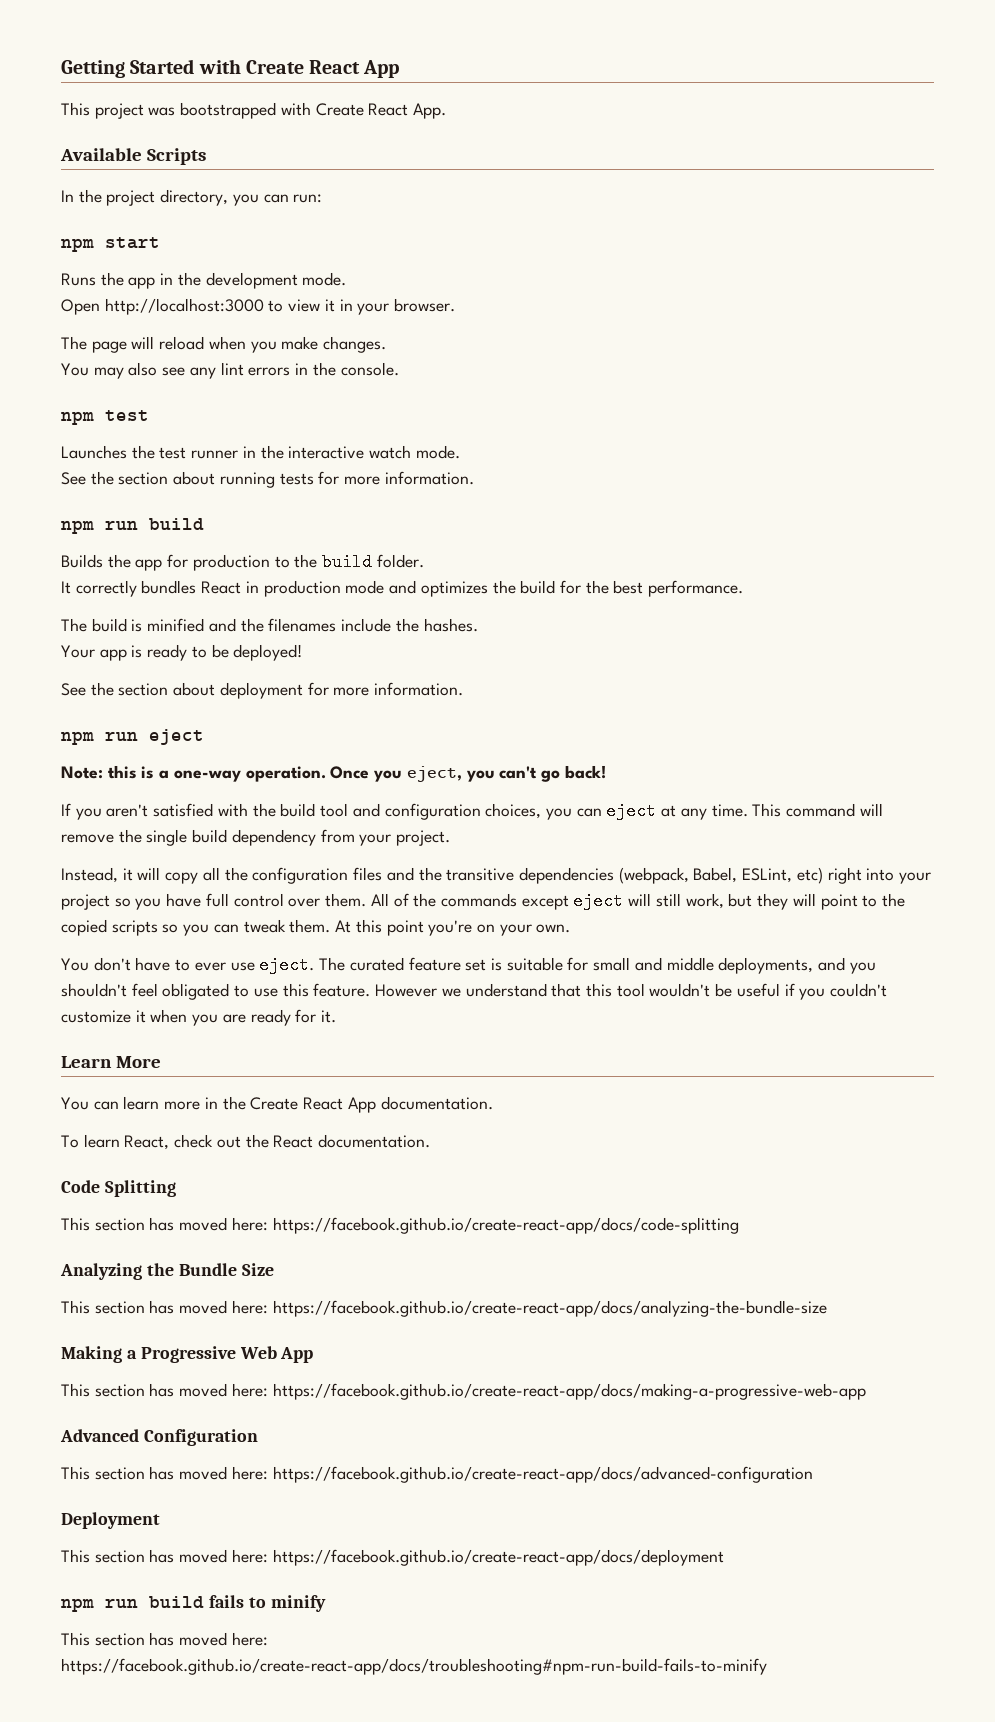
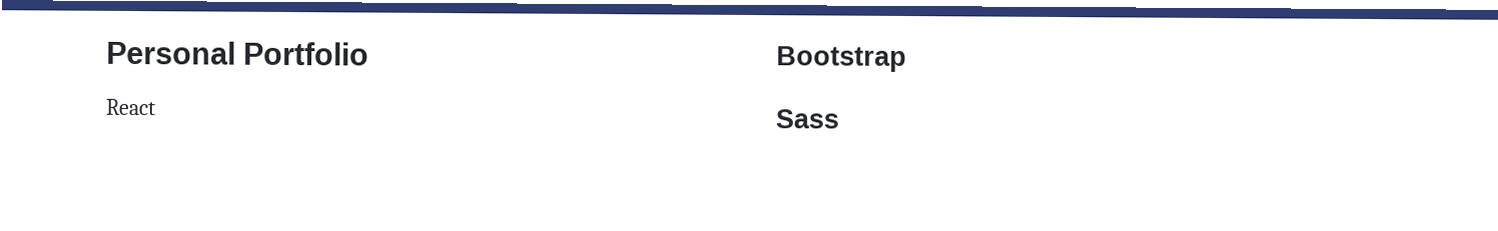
[61,59,400,78] [61,102,447,119] [60,148,206,165] [61,189,323,206] [61,237,160,252] [61,272,347,289] [61,298,456,315] [61,336,387,353] [61,362,399,379] [61,410,149,425] [61,445,460,459] [61,471,474,488] [61,518,204,534] [61,553,424,571] [61,580,744,597] [61,618,478,632] [61,644,303,661] [61,682,464,699] [61,729,204,745] [61,765,606,782] [61,802,883,820] [61,829,451,846] [61,867,932,884] [61,892,905,910] [61,919,571,936] [61,956,876,974] [61,983,888,1000] [61,1009,337,1026] [61,1056,161,1068] [61,1096,493,1113] [61,1134,431,1150] [61,1180,176,1197] [61,1217,739,1234] [60,1263,274,1280] [61,1300,827,1317] [61,1346,314,1363] [61,1383,866,1400] [60,1429,258,1446] [61,1466,813,1483] [61,1512,160,1529] [61,1549,724,1566] [61,1595,326,1612] [61,1632,268,1646] [61,1658,767,1675] Getting Started with Create React App // This project was bootstrapped with Create React App. // Available Scripts // In the project directory, you can run: // npm start // Runs the app in the development mode. // Open http://localhost:3000 to view it in your browser. // The page will reload when you make changes. // You may also see any lint errors in the console. // npm test // Launches the test runner in the interactive watch mode. // See the section about running tests for more information. // npm run build // Builds the app for production to the build folder. // It correctly bundles React in production mode and optimizes the build for the best performance. // The build is minified and the filenames include the hashes. // Your app is ready to be deployed! // See the section about deployment for more information. // npm run eject // Note: this is a one-way operation. Once you eject, you can't go back! // If you aren't satisfied with the build tool and configuration choices, you can eject at any time. This command will remove the single build dependency from your project. // Instead, it will copy all the configuration files and the transitive dependencies (webpack, Babel, ESLint, etc) right into your project so you have full control over them. All of the commands except eject will still work, but they will point to the copied scripts so you can tweak them. At this point you're on your own. // You don't have to ever use eject. The curated feature set is suitable for small and middle deployments, and you shouldn't feel obligated to use this feature. However we understand that this tool wouldn't be useful if you couldn't customize it when you are ready for it. // Learn More // You can learn more in the Create React App documentation. // To learn React, check out the React documentation. // Code Splitting // This section has moved here: https://facebook.github.io/create-react-app/docs/code-splitting // Analyzing the Bundle Size // This section has moved here: https://facebook.github.io/create-react-app/docs/analyzing-the-bundle-size // Making a Progressive Web App // This section has moved here: https://facebook.github.io/create-react-app/docs/making-a-progressive-web-app // Advanced Configuration // This section has moved here: https://facebook.github.io/create-react-app/docs/advanced-configuration // Deployment // This section has moved here: https://facebook.github.io/create-react-app/docs/deployment // npm run build fails to minify // This section has moved here: https://facebook.github.io/create-react-app/docs/troubleshooting#npm-run-build-fails-to-minify -> [106,40,370,66] [105,98,157,116] [776,46,907,73] [775,109,840,129] Personal Portfolio // React // Bootstrap // Sass

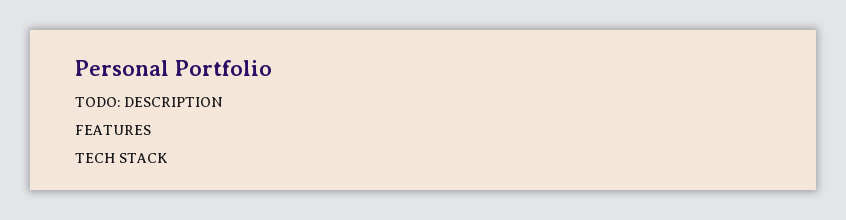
[105,98,157,116] [776,46,907,73] [775,109,840,129] React // Bootstrap // Sass -> [75,97,223,107] [75,125,151,135] [75,153,168,163] TODO: DESCRIPTION // FEATURES // TECH STACK

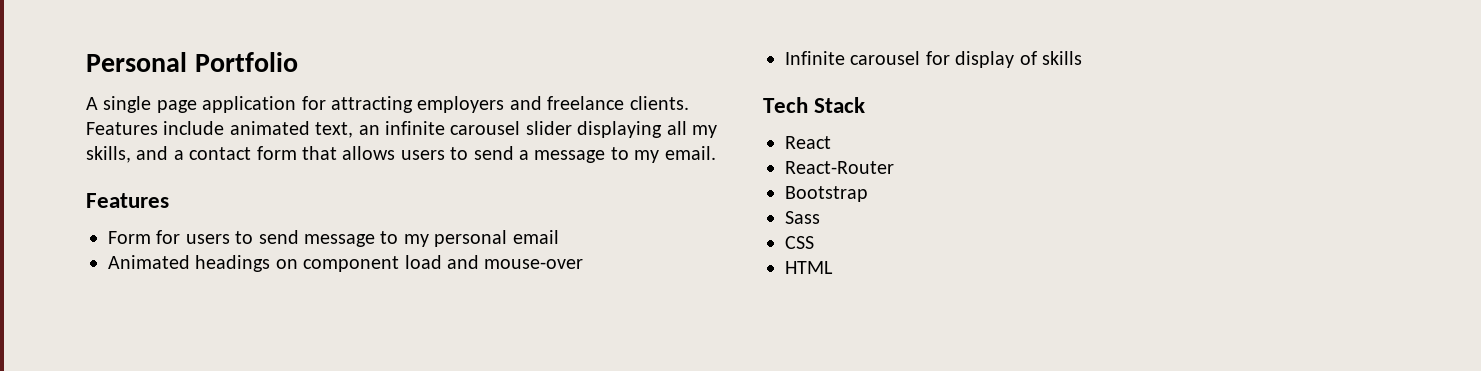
[75,97,223,107] [75,125,151,135] [75,153,168,163] TODO: DESCRIPTION // FEATURES // TECH STACK -> [86,96,689,113] [86,121,717,138] [86,146,716,163] [86,193,169,208] [108,230,559,247] [108,255,584,272] [785,51,1082,68] [763,97,866,113] [785,136,831,149] [785,161,894,174] [785,186,868,202] [785,211,820,224] [785,236,814,249] [785,261,833,274] A single page application for attracting employers and freelance clients. Features include animated text, an infinite carousel slider displaying all my skills, and a contact form that allows users to send a message to my email. // Features // Form for users to send message to my personal email // Animated headings on component load and mouse-over // Infinite carousel for display of skills // Tech Stack // React // React-Router // Bootstrap // Sass // CSS // HTML

